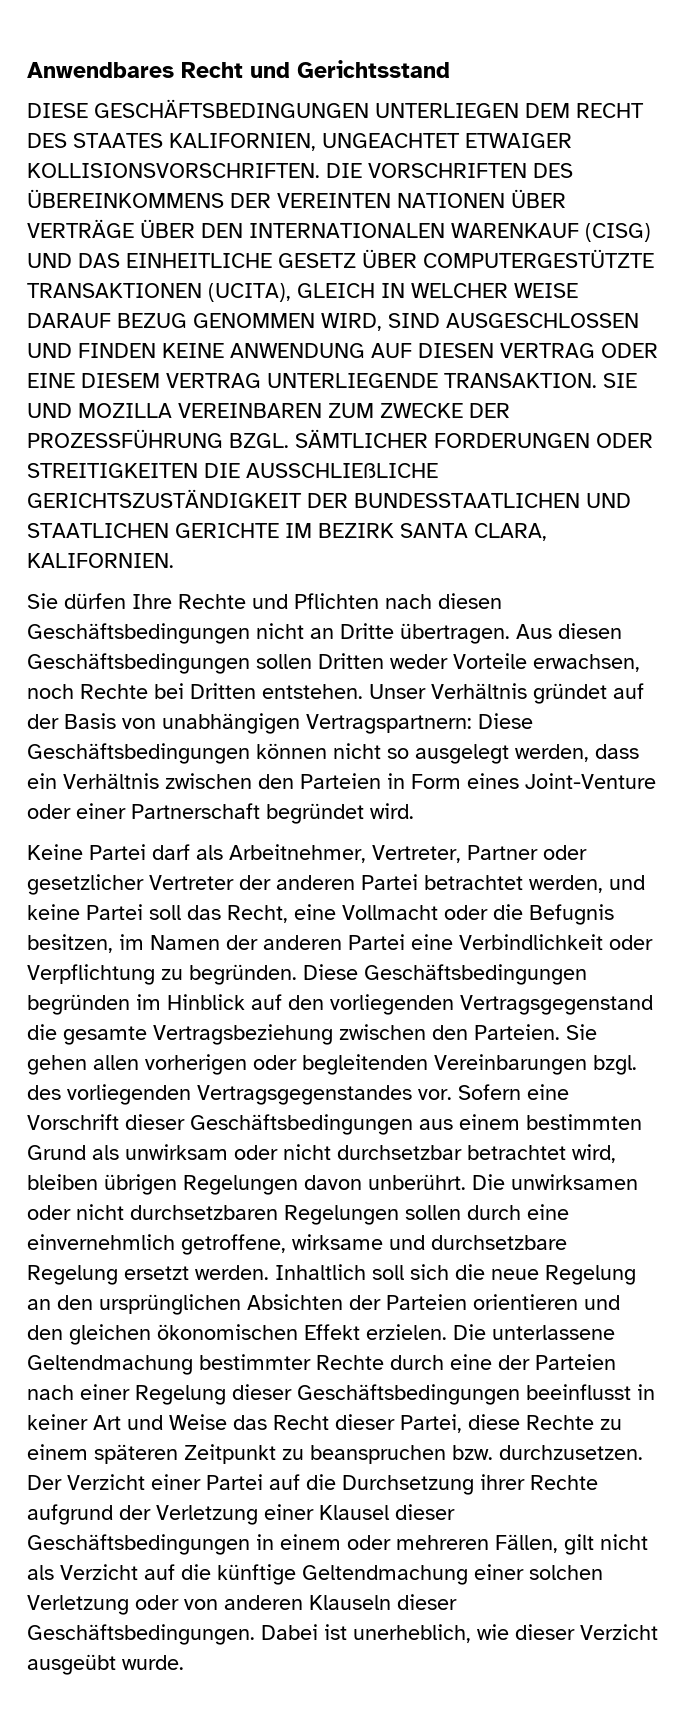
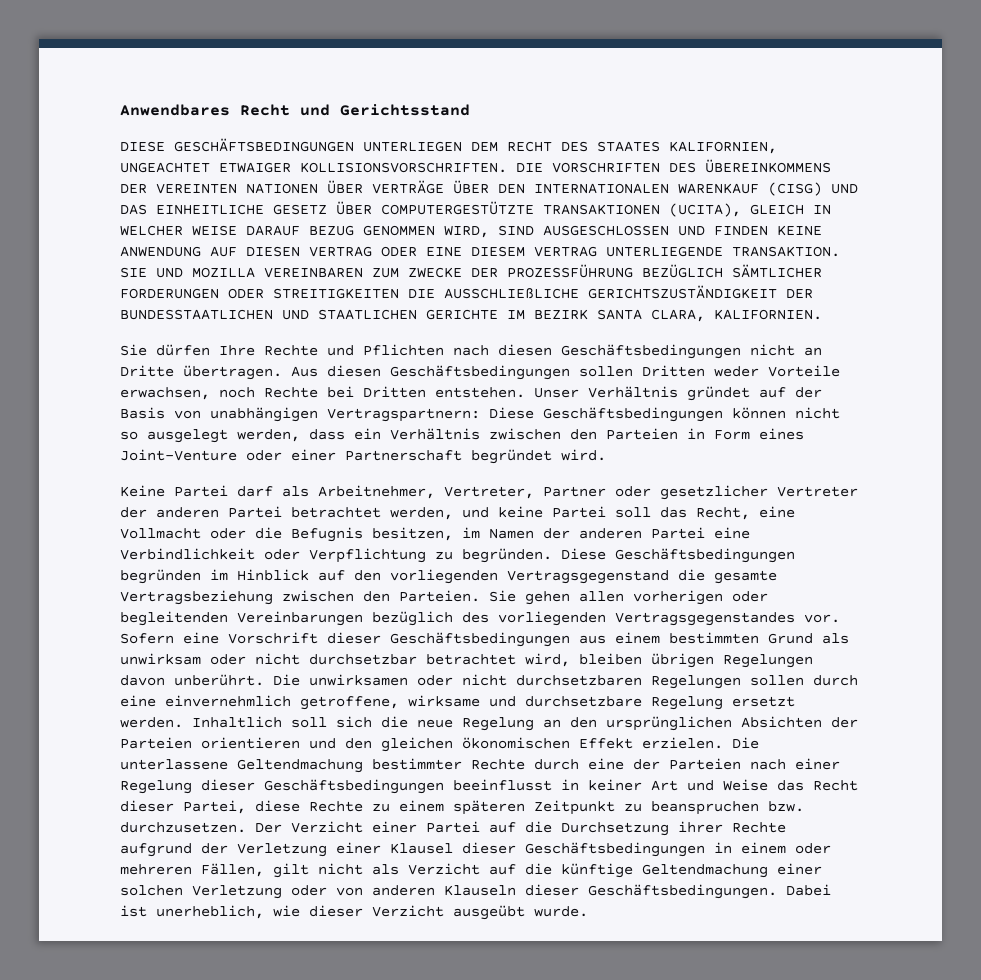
[229,433,289,448] BZGL. -> [642,264,723,278] BEZÜGLICH
[593,1055,637,1075] bzgl. -> [372,611,453,626] bezüglich

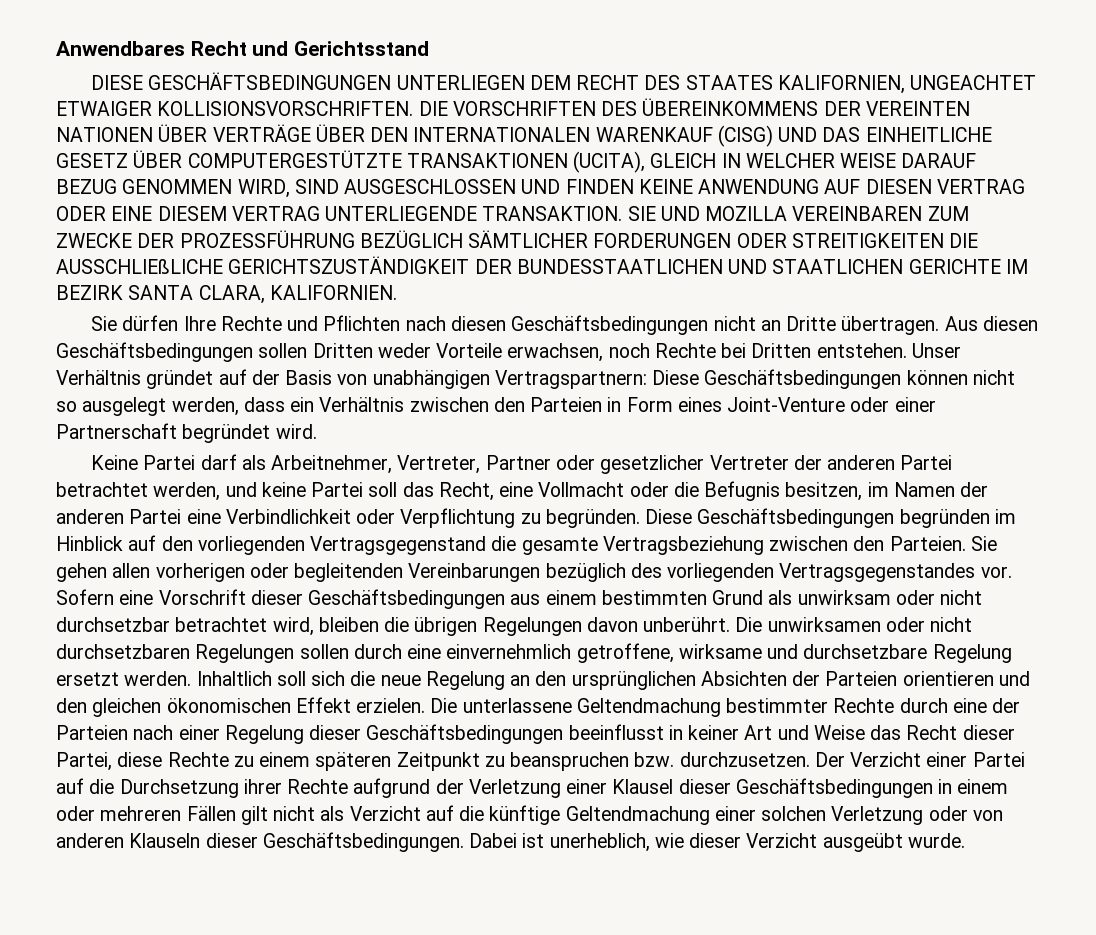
(642, 659) none -> [384,617,410,632] die
[201,863,264,877] Fällen, -> [186,806,236,821] Fällen

